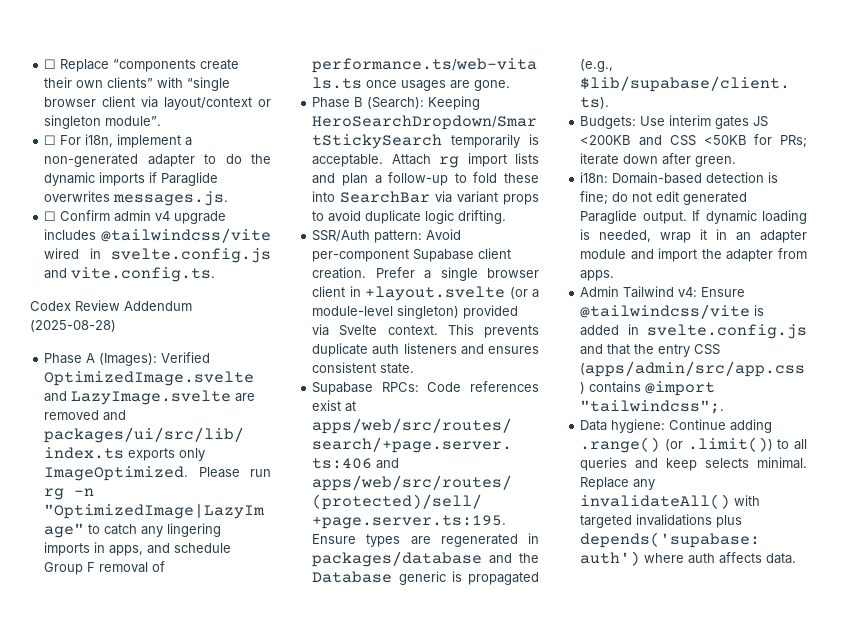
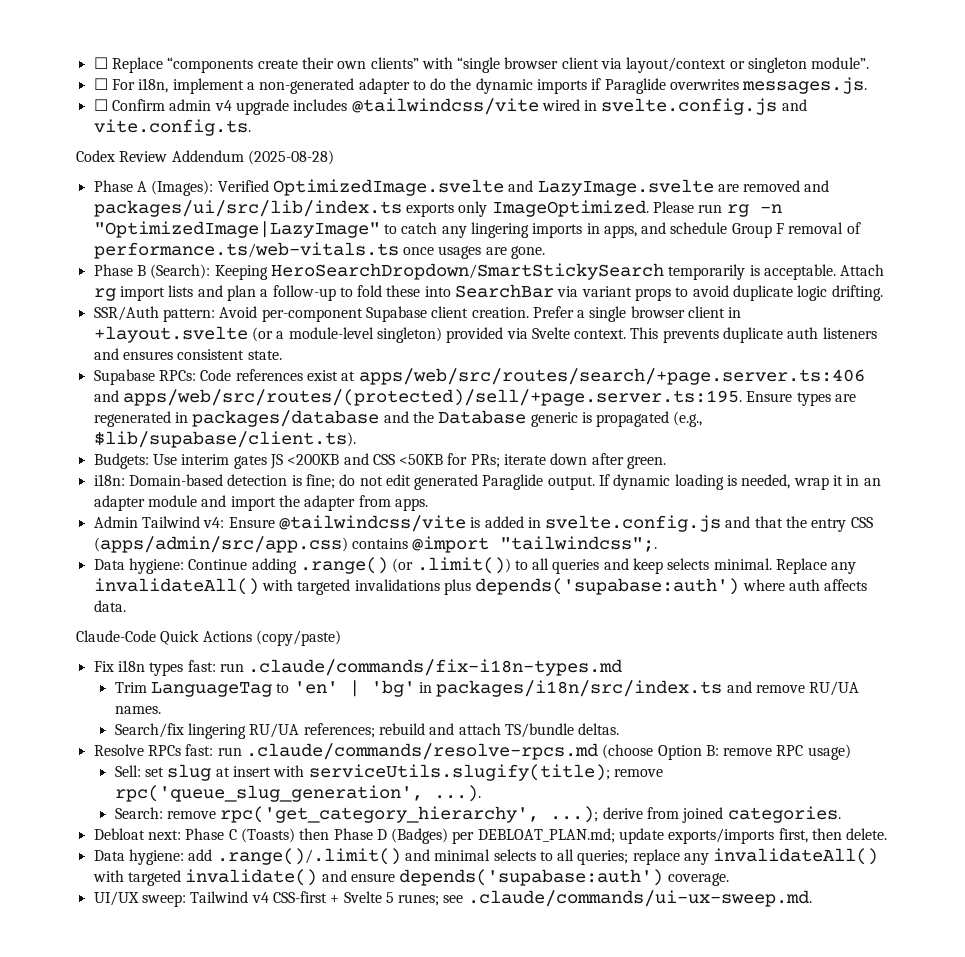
(797, 558) none -> [76,630,341,646] [93,659,623,676] [114,680,860,697] [114,706,161,714] [114,723,620,739] [93,743,851,760] [114,764,664,781] [114,785,481,802] [114,806,841,823] [93,828,888,844] [93,848,879,865] [92,869,729,886] [93,890,812,907] // Claude-Code Quick Actions (copy/paste) // Fix i18n types fast: run .claude/commands/fix-i18n-types.md // Trim LanguageTag to 'en' | 'bg' in packages/i18n/src/index.ts and remove RU/UA names. // Search/fix lingering RU/UA references; rebuild and attach TS/bundle deltas. // Resolve RPCs fast: run .claude/commands/resolve-rpcs.md (choose Option B: remove RPC usage) // Sell: set slug at insert with serviceUtils.slugify(title); remove rpc('queue_slug_generation', ...). // Search: remove rpc('get_category_hierarchy', ...); derive from joined categories. // Debloat next: Phase C (Toasts) then Phase D (Badges) per DEBLOAT_PLAN.md; update exports/imports first, then delete. // Data hygiene: add .range()/.limit() and minimal selects to all queries; replace any invalidateAll() with targeted invalidate() and ensure depends('supabase:auth') coverage. // UI/UX sweep: Tailwind v4 CSS-first + Svelte 5 runes; see .claude/commands/ui-ux-sweep.md.

